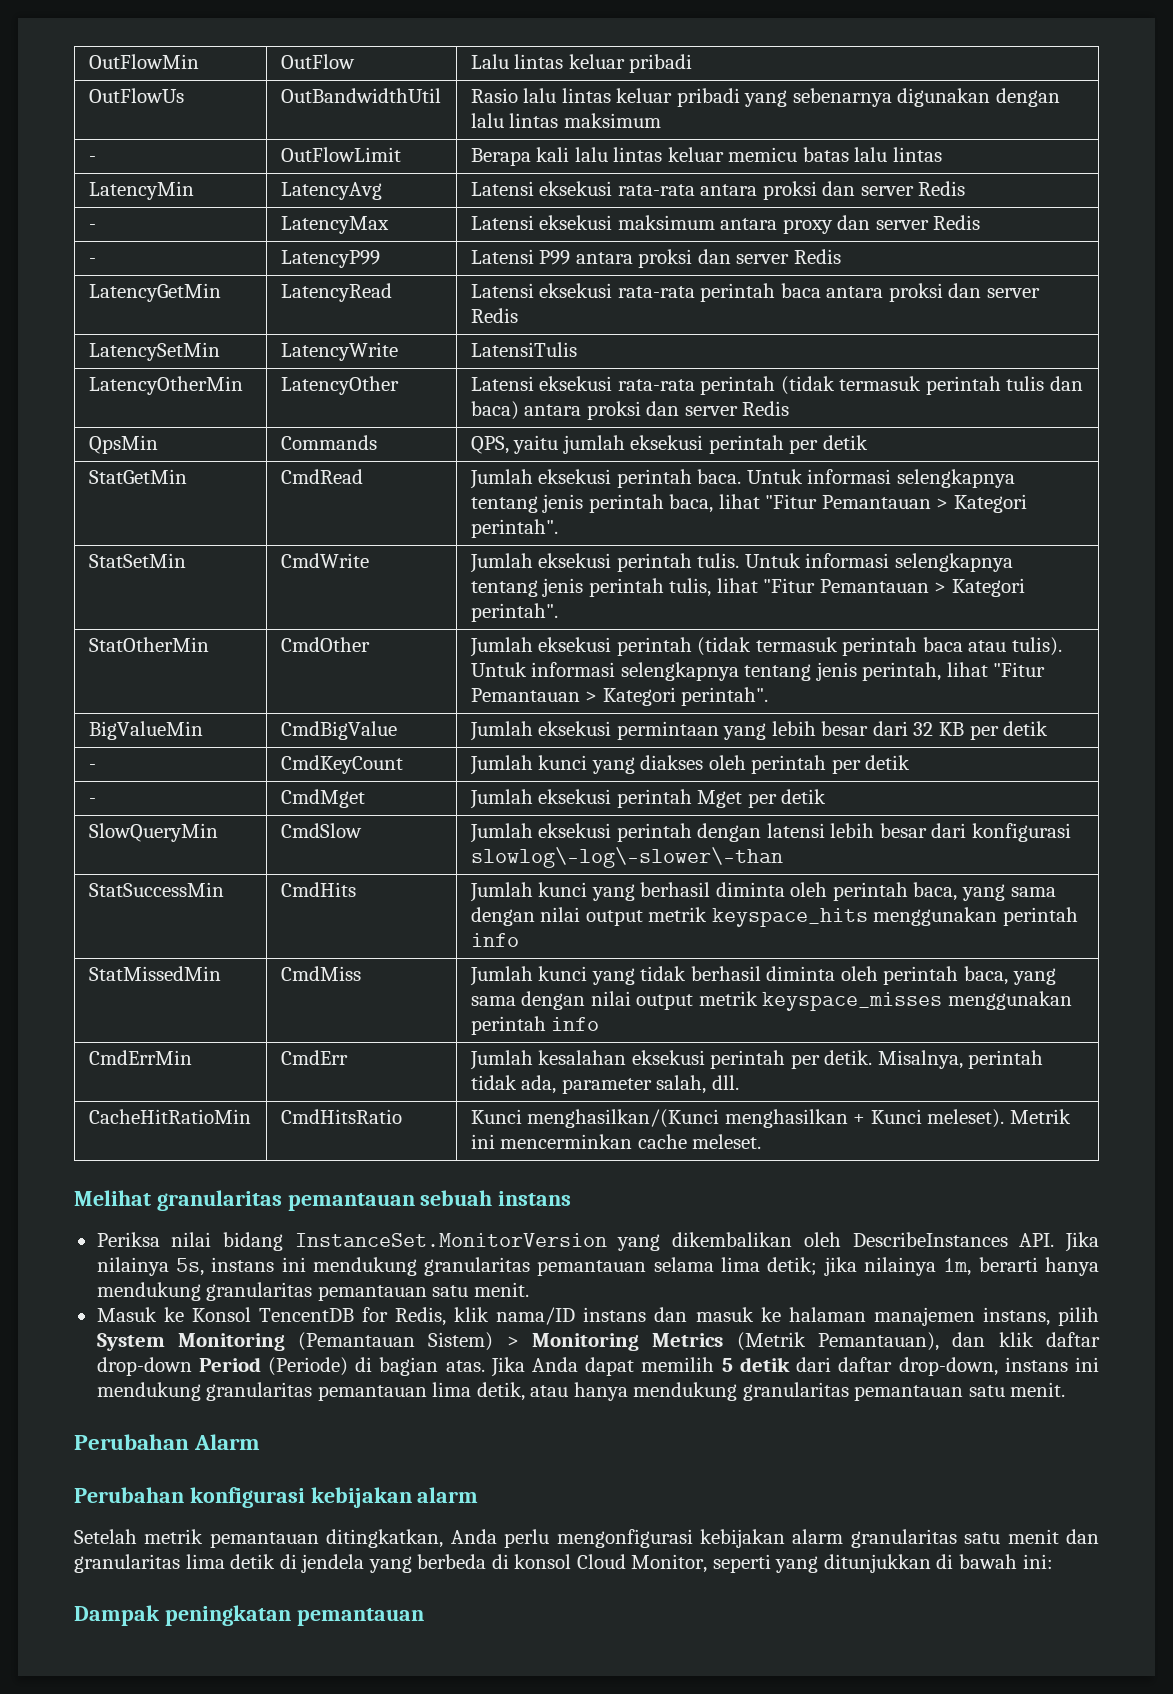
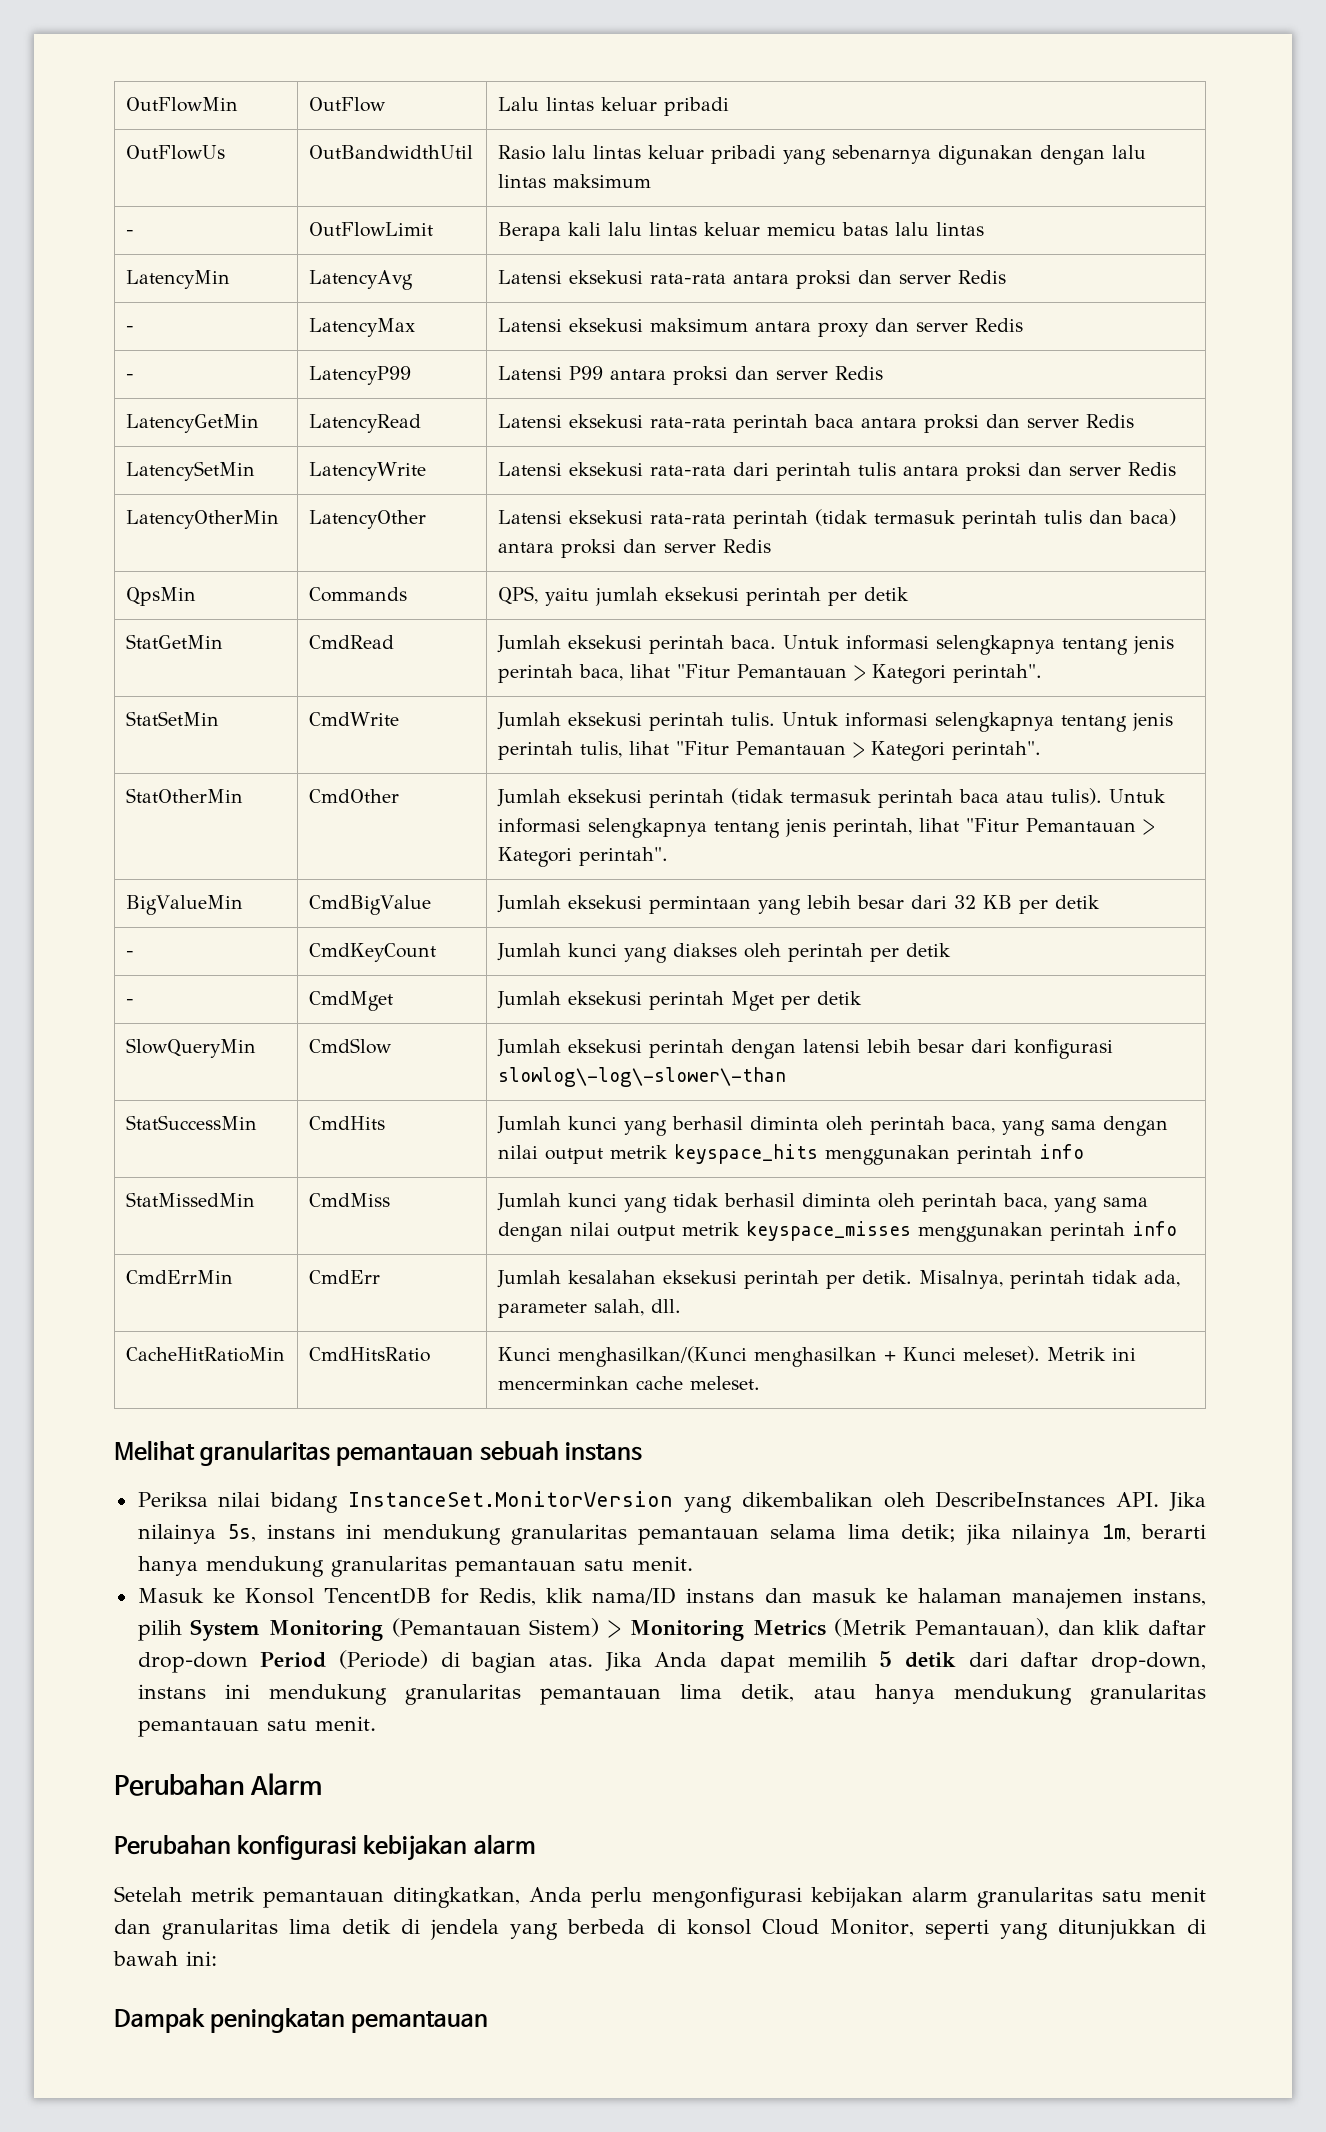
[470,342,577,357] LatensiTulis -> [497,462,1176,481] Latensi eksekusi rata-rata dari perintah tulis antara proksi dan server Redis

